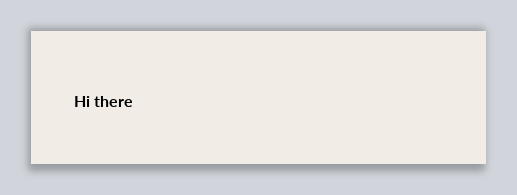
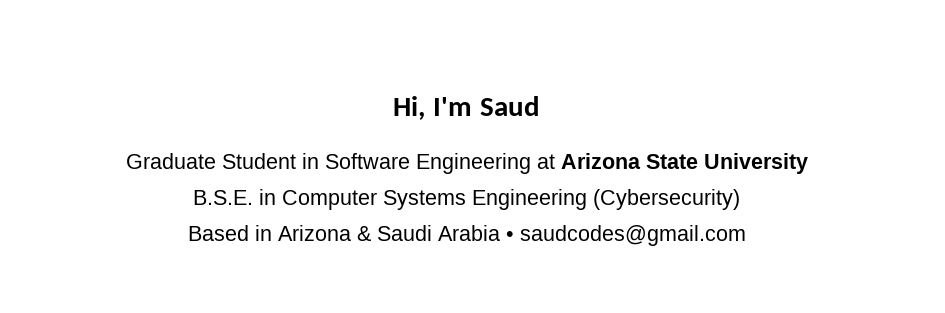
[74,96,134,107] Hi there -> [393,96,540,120] [125,153,808,174] [193,189,740,210] [187,225,746,246] Hi, I'm Saud // Graduate Student in Software Engineering at Arizona State University // B.S.E. in Computer Systems Engineering (Cybersecurity) // Based in Arizona & Saudi Arabia • saudcodes@gmail.com

